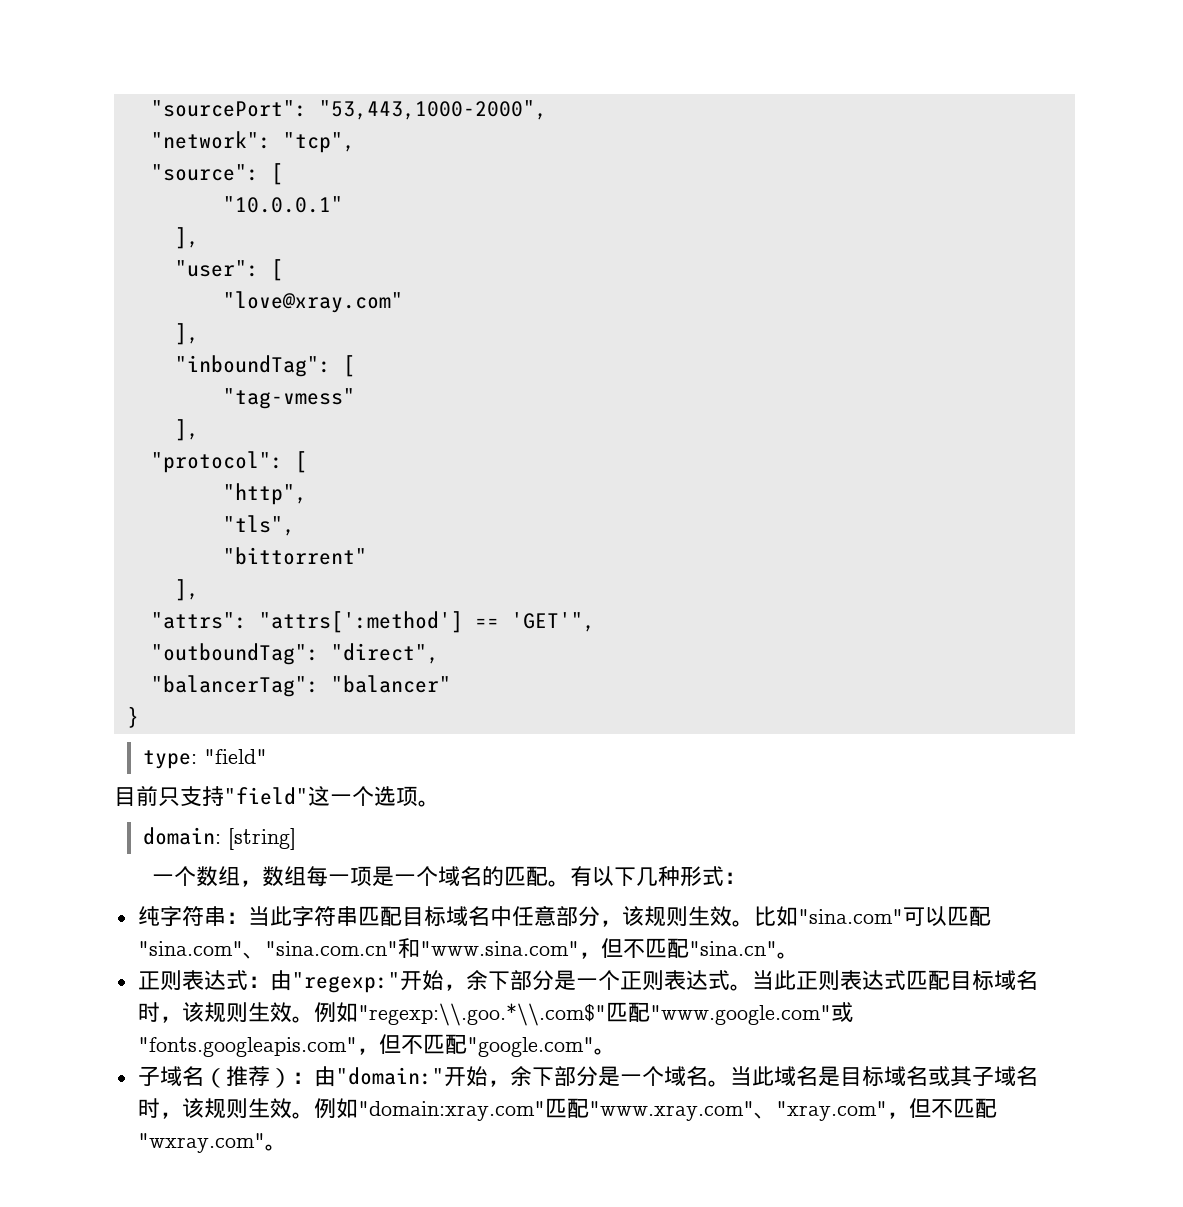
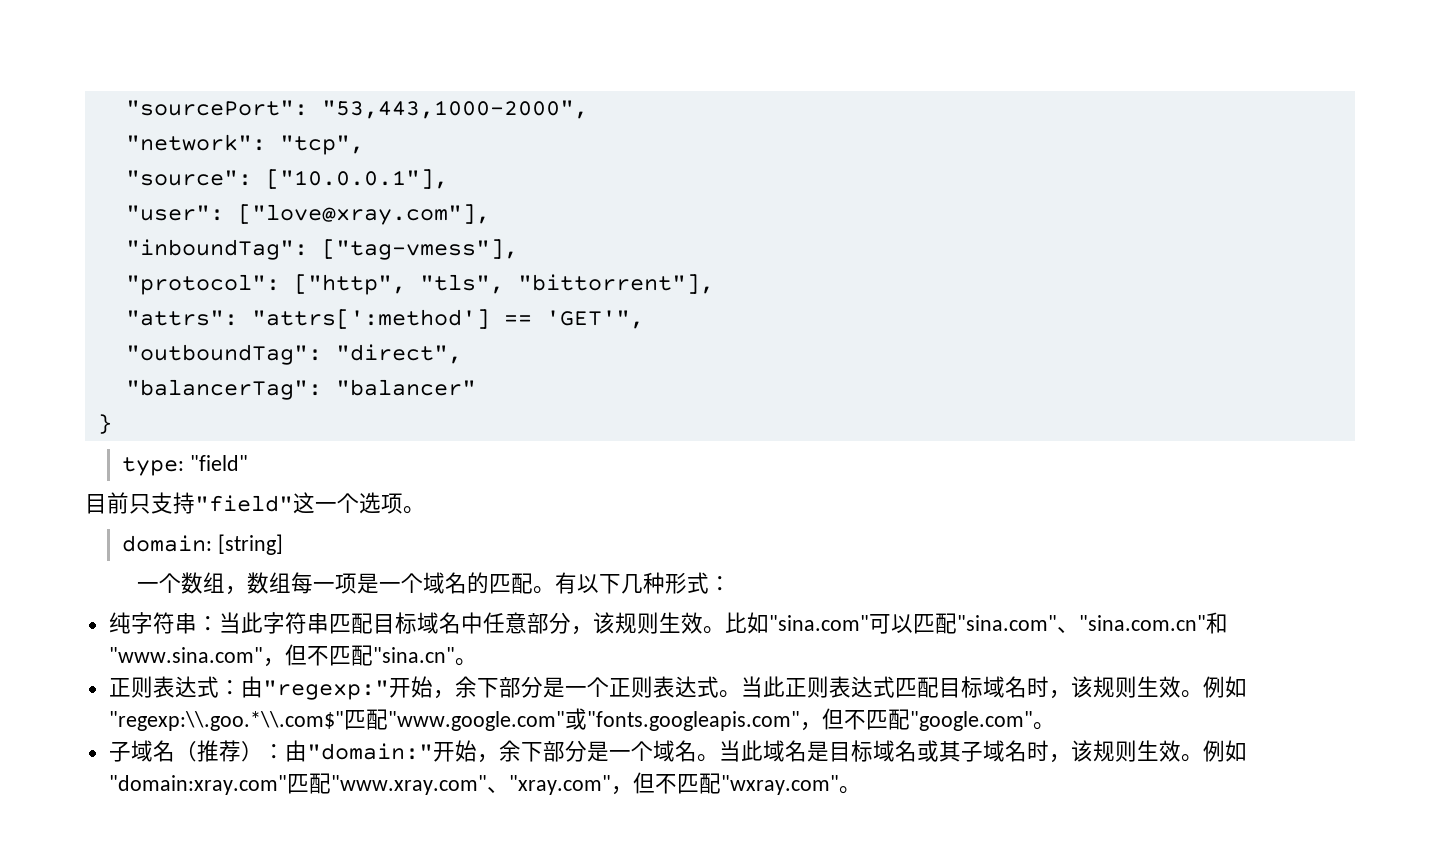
[270,163,283,185] [222,196,343,213] [174,227,199,249] [174,259,283,281] [222,291,403,313] [174,323,199,345] [174,355,355,377] [222,388,355,409] [174,419,199,441] [ // "10.0.0.1" // ], // "user": [ // "love@xray.com" // ], // "inboundTag": [ // "tag-vmess" // ], -> [265,169,448,189] [125,204,490,225] [125,239,518,260] ["10.0.0.1"], // "user": ["love@xray.com"], // "inboundTag": ["tag-vmess"],
[294,451,307,473] [222,483,307,505] [ // "http", // -> [293,274,406,295] ["http",
[222,547,367,565] [174,579,199,601] // "bittorrent" // ], -> [517,274,714,294] "bittorrent"],

